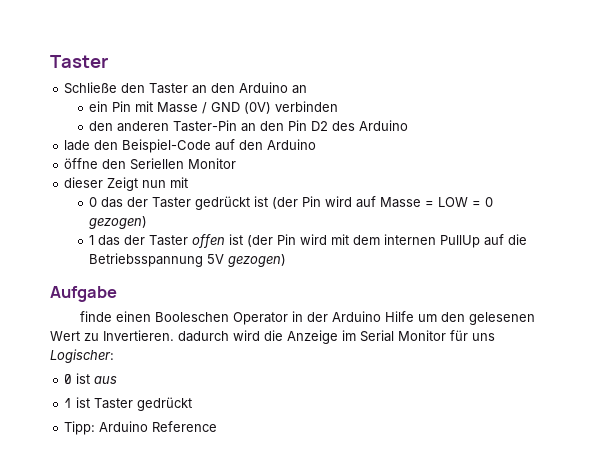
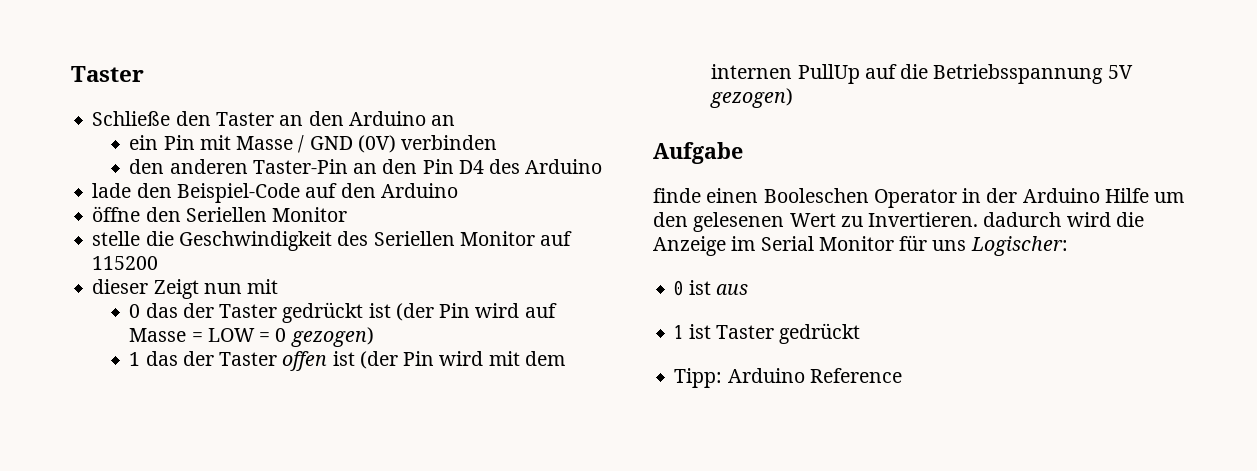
[311,121,329,131] D2 -> [458,160,484,174] D4
(237, 163) none -> [92,231,573,251] [92,256,159,270] // stelle die Geschwindigkeit des Seriellen Monitor auf 115200

